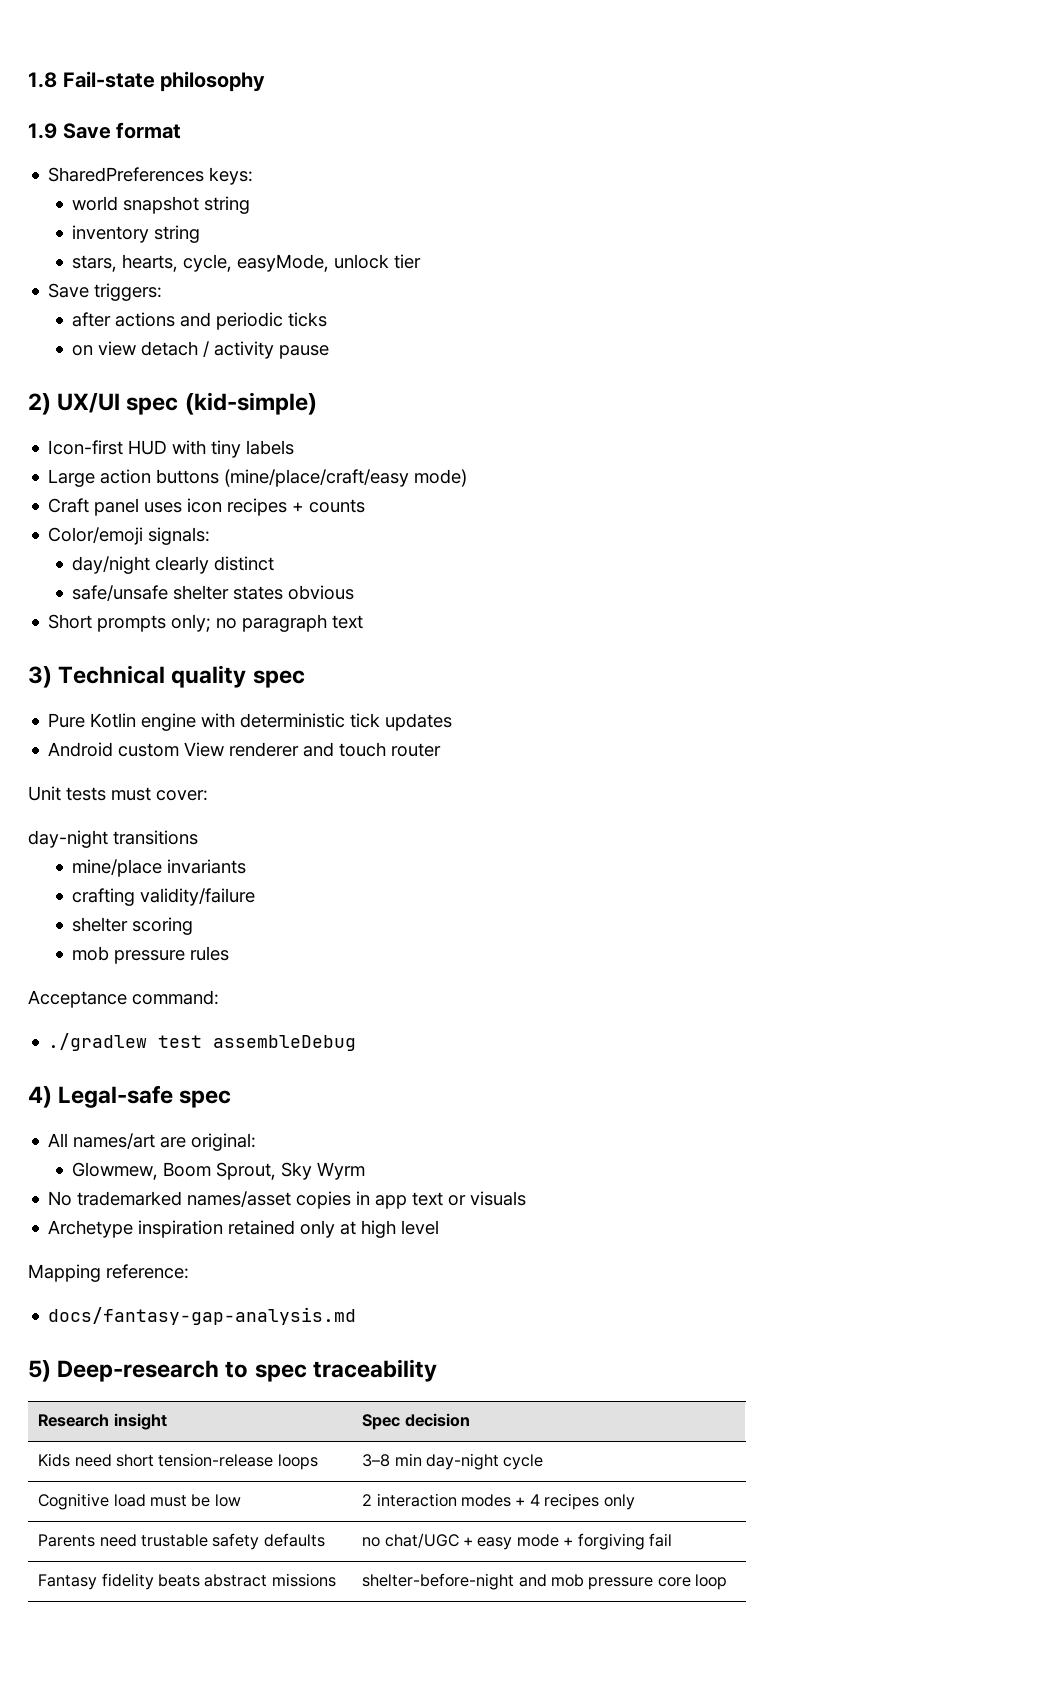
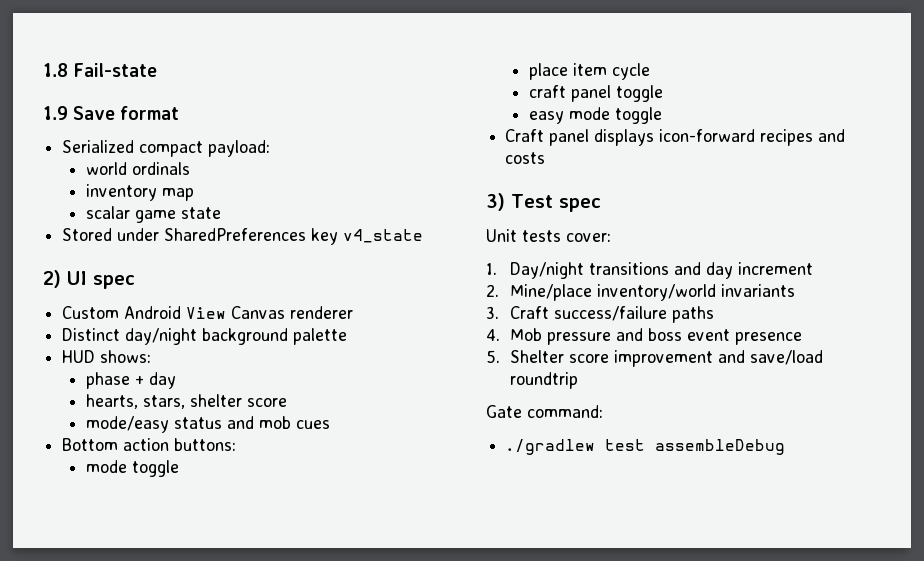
[160,71,266,92] philosophy -> (158, 70) none
[48,167,254,185] SharedPreferences keys: -> [62,140,271,157] Serialized compact payload:
[123,196,251,214] snapshot string -> [132,162,191,175] ordinals
[154,225,201,243] [72,254,422,272] [48,283,163,301] [72,312,328,330] [72,341,330,359] string // stars, hearts, cycle, easyMode, unlock tier // Save triggers: // after actions and periodic ticks // on view detach / activity pause -> [162,188,195,201] [86,206,222,223] [62,228,424,245] map // scalar game state // Stored under SharedPreferences key v4_state
[57,392,317,415] [48,440,295,458] [48,469,468,487] [48,498,366,516] [48,527,211,545] [72,556,275,574] [72,585,355,601] [48,614,364,632] UX/UI spec (kid-simple) // Icon-first HUD with tiny labels // Large action buttons (mine/place/craft/easy mode) // Craft panel uses icon recipes + counts // Color/emoji signals: // day/night clearly distinct // safe/unsafe shelter states obvious // Short prompts only; no paragraph text -> [67,271,135,289] [62,306,354,319] [62,328,348,345] [62,350,152,363] [86,372,177,389] [86,394,288,409] [86,416,331,433] [62,438,237,451] [86,460,180,477] [529,63,651,80] [529,85,664,102] [529,107,663,124] [505,129,846,146] [505,152,546,164] UI spec // Custom Android View Canvas renderer // Distinct day/night background palette // HUD shows: // phase + day // hearts, stars, shelter score // mode/easy status and mob cues // Bottom action buttons: // mode toggle // place item cycle // craft panel toggle // easy mode toggle // Craft panel displays icon-forward recipes and costs
[58,665,305,688] [48,713,453,731] [48,742,442,757] Technical quality spec // Pure Kotlin engine with deterministic tick updates // Android custom View renderer and touch router -> [511,194,601,212] Test spec
[111,787,151,801] must -> (561, 236) none
[28,830,108,848] day-night -> [486,262,584,279] 1. Day/night
[72,859,247,877] [72,888,256,906] [72,917,194,935] [72,946,230,964] [28,990,219,1008] [48,1033,357,1051] [28,1085,232,1108] [48,1133,257,1151] [72,1162,366,1180] [48,1191,527,1209] [48,1220,440,1238] [28,1264,189,1282] [48,1307,357,1325] [28,1359,437,1382] [38,1413,167,1430] [362,1413,470,1430] [38,1453,318,1470] [362,1453,544,1470] [38,1493,241,1510] [362,1493,635,1510] [38,1533,325,1550] [362,1533,673,1550] [38,1573,336,1590] [362,1573,728,1590] // mine/place invariants // crafting validity/failure // shelter scoring // mob pressure rules // Acceptance command: // ./gradlew test assembleDebug // 4) Legal-safe spec // All names/art are original: // Glowmew, Boom Sprout, Sky Wyrm // No trademarked names/asset copies in app text or visuals // Archetype inspiration retained only at high level // Mapping reference: // docs/fantasy-gap-analysis.md // 5) Deep-research to spec traceability // Research insight | Spec decision // Kids need short tension-release loops | 3–8 min day-night cycle // Cognitive load must be low | 2 interaction modes + 4 recipes only // Parents need trustable safety defaults | no chat/UGC + easy mode + forgiving fail // Fantasy fidelity beats abstract missions | shelter-before-night and mob pressure core loop -> [673,262,813,279] [486,284,795,301] [486,306,714,323] [486,328,802,345] [486,350,823,367] [509,372,578,389] [486,405,603,418] [505,439,786,455] and day increment // 2. Mine/place inventory/world invariants // 3. Craft success/failure paths // 4. Mob pressure and boss event presence // 5. Shelter score improvement and save/load roundtrip // Gate command: // ./gradlew test assembleDebug

